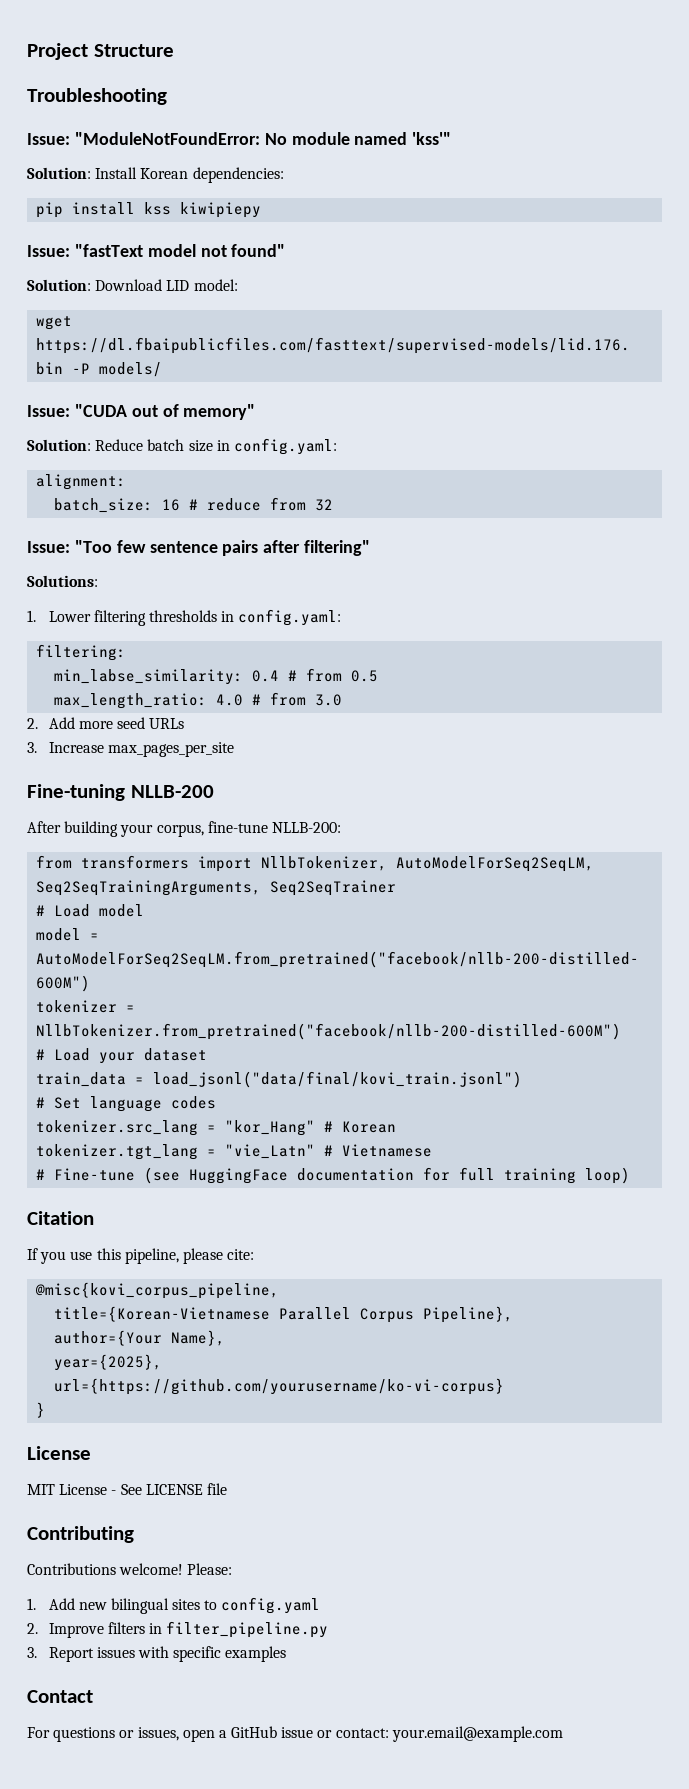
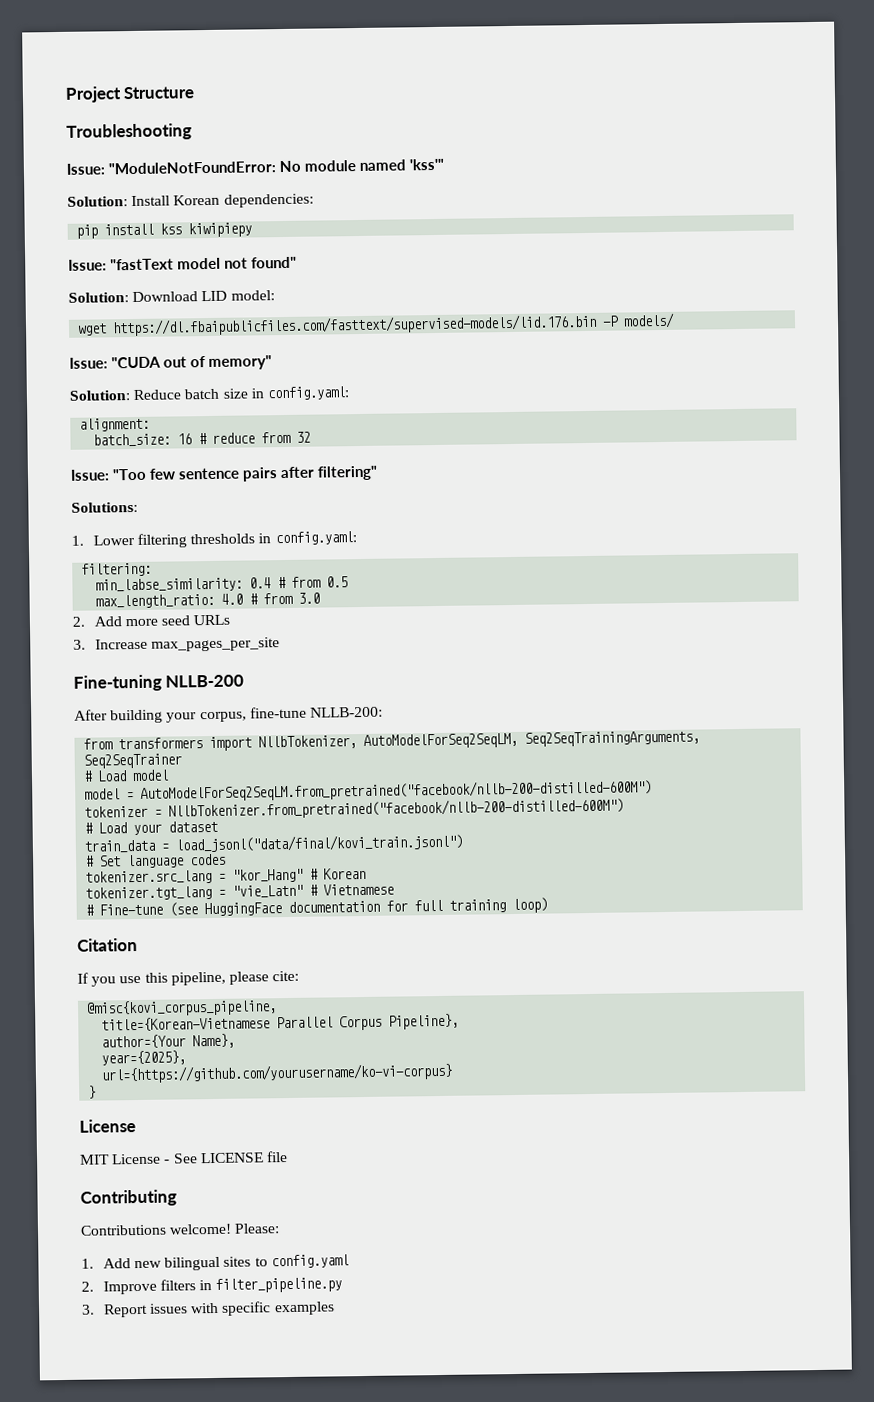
[27,1690,93,1703] [27,1726,563,1742] // Contact // For questions or issues, open a GitHub issue or contact: your.email@example.com -> (335, 1308) none

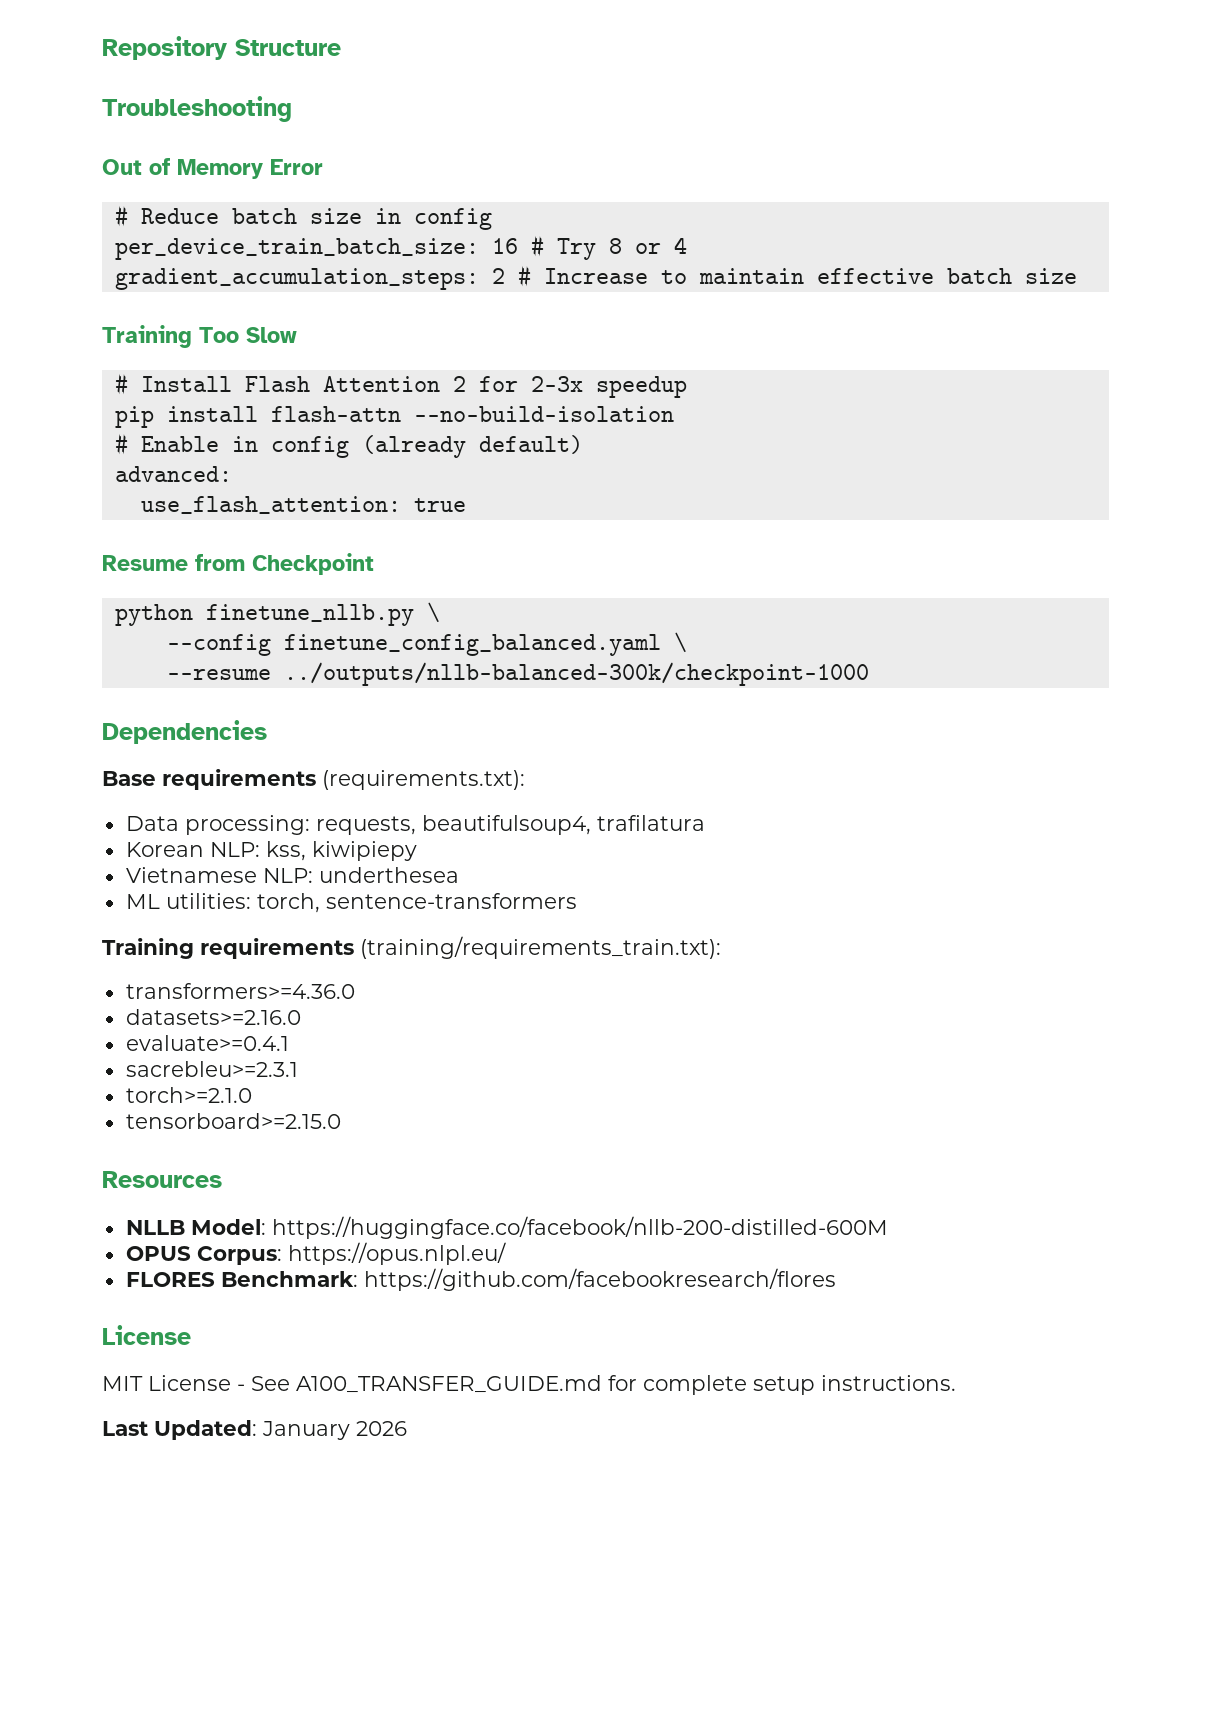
[65,86,122,103] Project -> [102,36,227,60] Repository
[66,158,445,175] [67,193,314,208] [76,222,253,239] [68,256,298,271] [68,290,275,303] [77,312,676,337] [69,355,273,371] [69,386,349,401] [79,417,151,432] [93,431,312,447] [70,465,379,482] [71,501,138,513] [71,531,357,548] [81,562,153,577] [95,576,349,593] [95,592,321,609] [72,614,231,627] [73,637,281,652] [73,674,245,692] [74,706,383,724] [83,730,701,752] [83,753,183,769] [83,769,170,782] [84,779,653,802] [84,797,625,820] [84,820,219,836] [84,833,464,853] [85,853,227,869] [85,867,367,885] [85,883,395,901] [85,897,549,917] [77,937,138,952] [77,970,300,987] [86,999,278,1017] [101,1013,460,1032] [101,1033,236,1049] [101,1050,187,1066] [101,1062,454,1084] [88,1085,97,1099] Issue: "ModuleNotFoundError: No module named 'kss'" // Solution: Install Korean dependencies: // pip install kss kiwipiepy // Issue: "fastText model not found" // Solution: Download LID model: // wget https://dl.fbaipublicfiles.com/fasttext/supervised-models/lid.176.bin -P models/ // Issue: "CUDA out of memory" // Solution: Reduce batch size in config.yaml: // alignment: // batch_size: 16 # reduce from 32 // Issue: "Too few sentence pairs after filtering" // Solutions: // 1. Lower filtering thresholds in config.yaml: // filtering: // min_labse_similarity: 0.4 # from 0.5 // max_length_ratio: 4.0 # from 3.0 // 2. Add more seed URLs // 3. Increase max_pages_per_site // Fine-tuning NLLB-200 // After building your corpus, fine-tune NLLB-200: // from transformers import NllbTokenizer, AutoModelForSeq2SeqLM, Seq2SeqTrainingArguments, Seq2SeqTrainer // # Load model // model = AutoModelForSeq2SeqLM.from_pretrained("facebook/nllb-200-distilled-600M") // tokenizer = NllbTokenizer.from_pretrained("facebook/nllb-200-distilled-600M") // # Load your dataset // train_data = load_jsonl("data/final/kovi_train.jsonl") // # Set language codes // tokenizer.src_lang = "kor_Hang" # Korean // tokenizer.tgt_lang = "vie_Latn" # Vietnamese // # Fine-tune (see HuggingFace documentation for full training loop) // Citation // If you use this pipeline, please cite: // @misc{kovi_corpus_pipeline, // title={Korean-Vietnamese Parallel Corpus Pipeline}, // author={Your Name}, // year={2025}, // url={https://github.com/yourusername/ko-vi-corpus} // } -> [102,158,323,179] [114,205,492,230] [114,235,687,260] [114,265,1077,290] [102,325,297,348] [114,373,687,398] [114,406,674,428] [114,433,583,458] [114,466,232,482] [140,496,466,514] [102,553,374,575] [114,602,440,626] [166,632,687,656] [166,662,869,686] [102,720,267,744] [102,769,525,790] [125,815,705,835] [125,841,417,861] [125,867,459,883] [125,893,577,913] [102,936,721,959] [125,983,355,999] [125,1009,301,1025] [125,1035,289,1051] [125,1061,298,1077] [125,1087,252,1103] [125,1113,341,1129] [102,1171,222,1188] [125,1216,888,1239] [125,1242,506,1265] [125,1268,836,1291] Out of Memory Error // # Reduce batch size in config // per_device_train_batch_size: 16 # Try 8 or 4 // gradient_accumulation_steps: 2 # Increase to maintain effective batch size // Training Too Slow // # Install Flash Attention 2 for 2-3x speedup // pip install flash-attn --no-build-isolation // # Enable in config (already default) // advanced: // use_flash_attention: true // Resume from Checkpoint // python finetune_nllb.py \ // --config finetune_config_balanced.yaml \ // --resume ../outputs/nllb-balanced-300k/checkpoint-1000 // Dependencies // Base requirements (requirements.txt): // Data processing: requests, beautifulsoup4, trafilatura // Korean NLP: kss, kiwipiepy // Vietnamese NLP: underthesea // ML utilities: torch, sentence-transformers // Training requirements (training/requirements_train.txt): // transformers>=4.36.0 // datasets>=2.16.0 // evaluate>=0.4.1 // sacrebleu>=2.3.1 // torch>=2.1.0 // tensorboard>=2.15.0 // Resources // NLLB Model: https://huggingface.co/facebook/nllb-200-distilled-600M // OPUS Corpus: https://opus.nlpl.eu/ // FLORES Benchmark: https://github.com/facebookresearch/flores
[199,1151,288,1164] [80,1189,177,1207] [80,1223,281,1236] [81,1254,349,1271] [81,1277,343,1295] [81,1301,335,1318] LICENSE file // Contributing // Contributions welcome! Please: // 1. Add new bilingual sites to config.yaml // 2. Improve filters in filter_pipeline.py // 3. Report issues with specific examples -> [296,1375,956,1395] [102,1420,407,1440] A100_TRANSFER_GUIDE.md for complete setup instructions. // Last Updated: January 2026

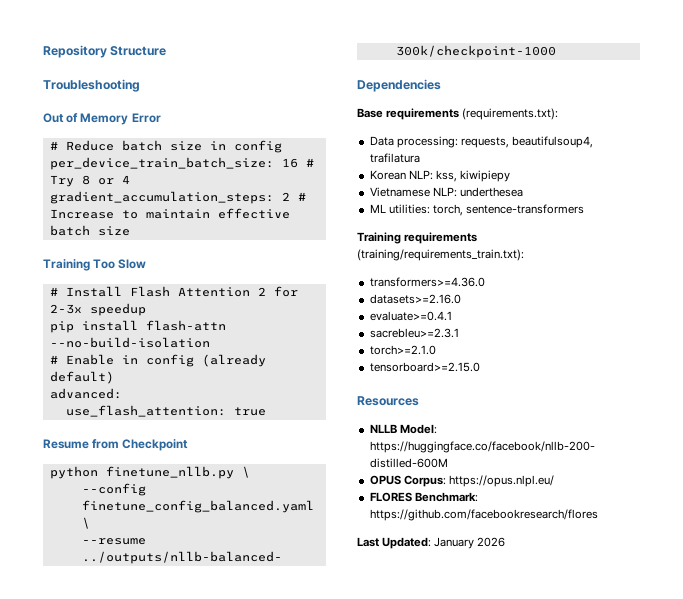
[102,1325,191,1345] [102,1375,956,1395] // License // MIT License - See A100_TRANSFER_GUIDE.md for complete setup instructions. -> (598, 515) none

